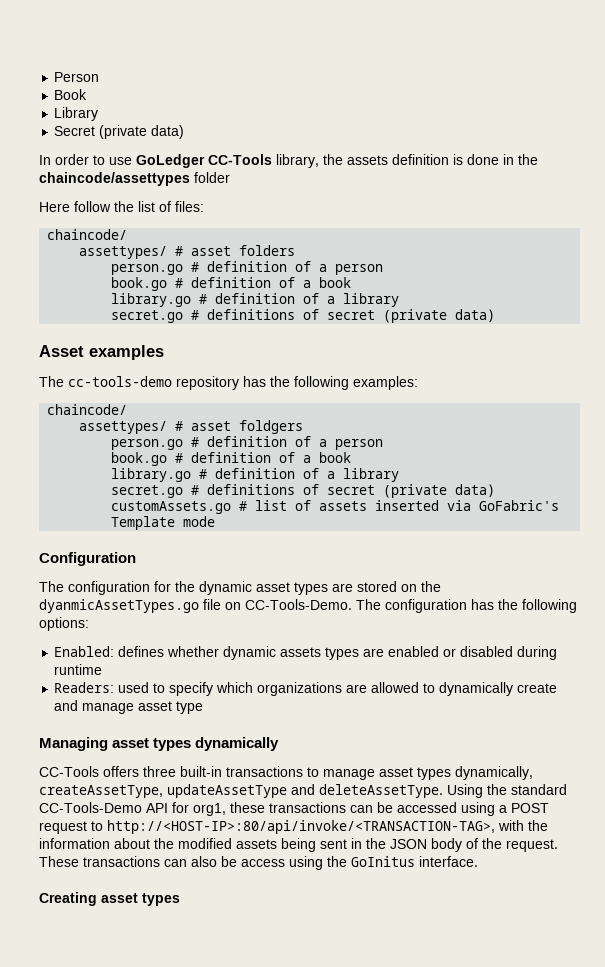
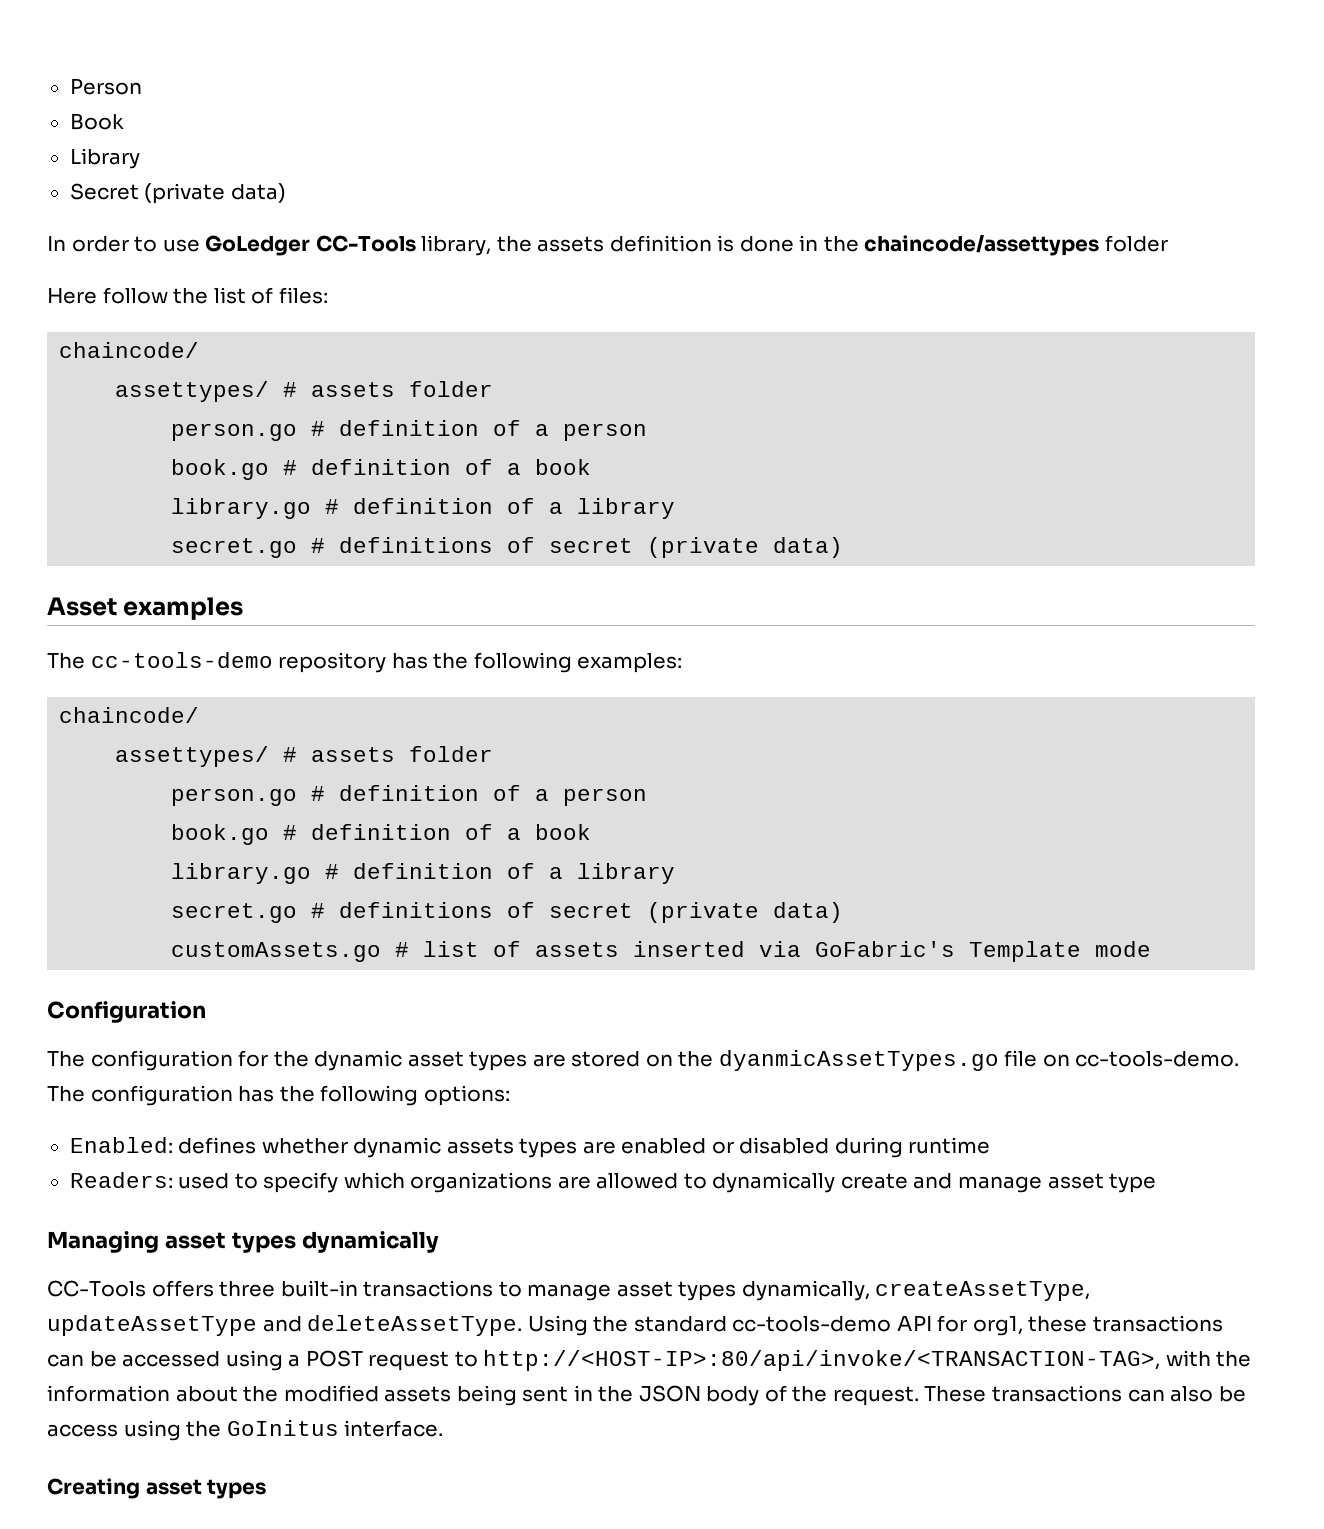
[191,245,296,256] asset folders -> [311,381,494,397] assets folder
[191,420,304,434] asset foldgers -> [311,746,494,762] assets folder
[245,599,352,610] CC-Tools-Demo. -> [1075,1051,1240,1067] cc-tools-demo.
[39,802,142,813] CC-Tools-Demo -> [732,1316,892,1332] cc-tools-demo

